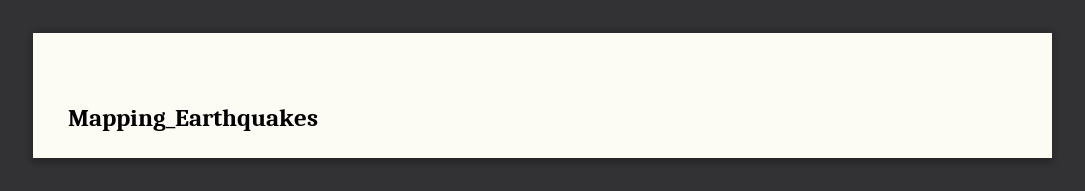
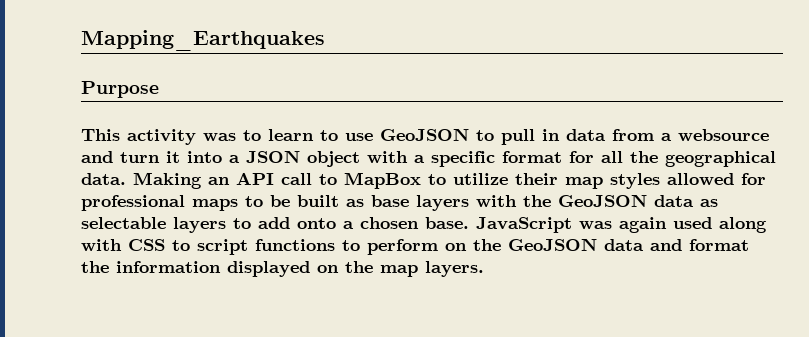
(318, 120) none -> [81,81,159,98] [81,128,769,145] [81,150,776,167] [81,172,766,189] [81,194,718,211] [81,217,767,233] [81,238,749,255] [81,261,484,277] // Purpose // This activity was to learn to use GeoJSON to pull in data from a websource and turn it into a JSON object with a specific format for all the geographical data. Making an API call to MapBox to utilize their map styles allowed for professional maps to be built as base layers with the GeoJSON data as selectable layers to add onto a chosen base. JavaScript was again used along with CSS to script functions to perform on the GeoJSON data and format the information displayed on the map layers.

